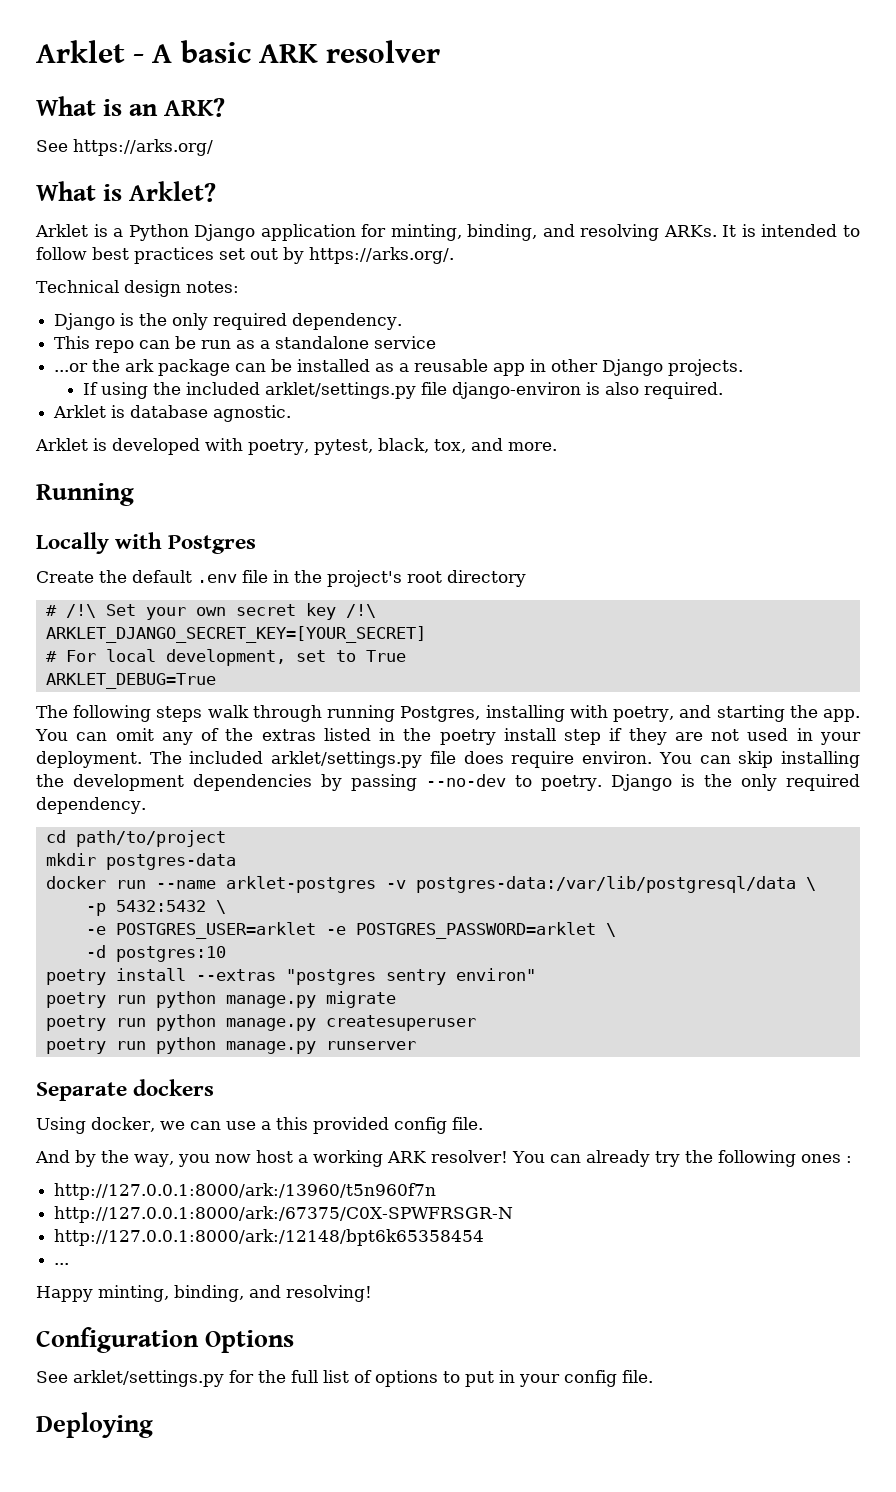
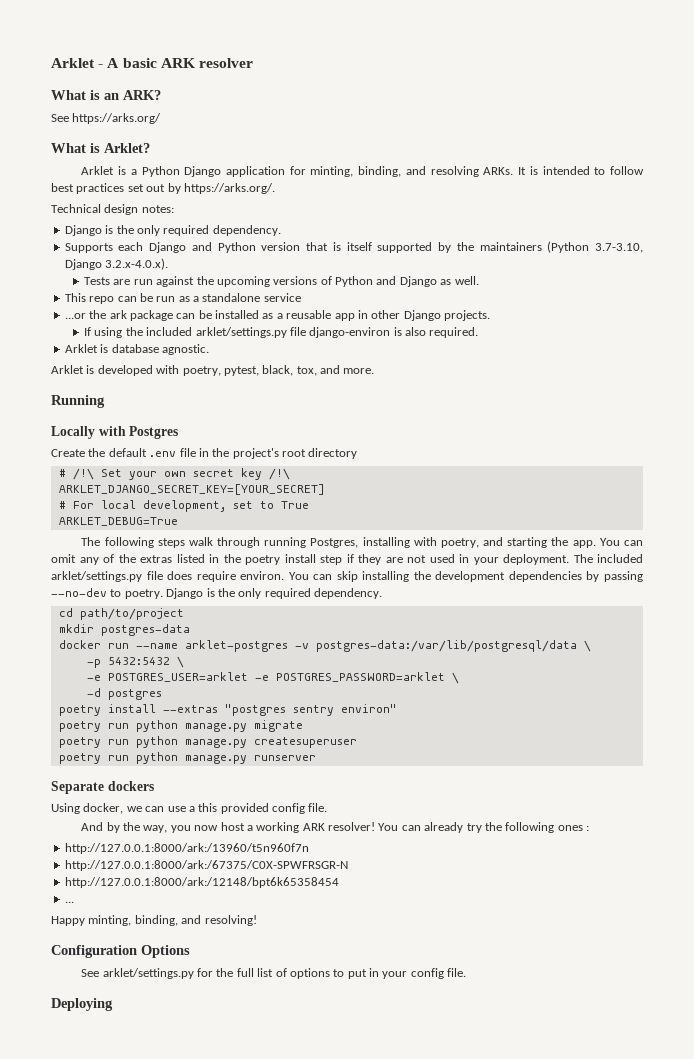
(403, 321) none -> [64,241,643,253] [64,258,169,270] [84,276,479,287] // Supports each Django and Python version that is itself supported by the maintainers (Python 3.7-3.10, Django 3.2.x-4.0.x). // Tests are run against the upcoming versions of Python and Django as well.
[115,946,226,962] postgres:10 -> [107,689,162,700] postgres

